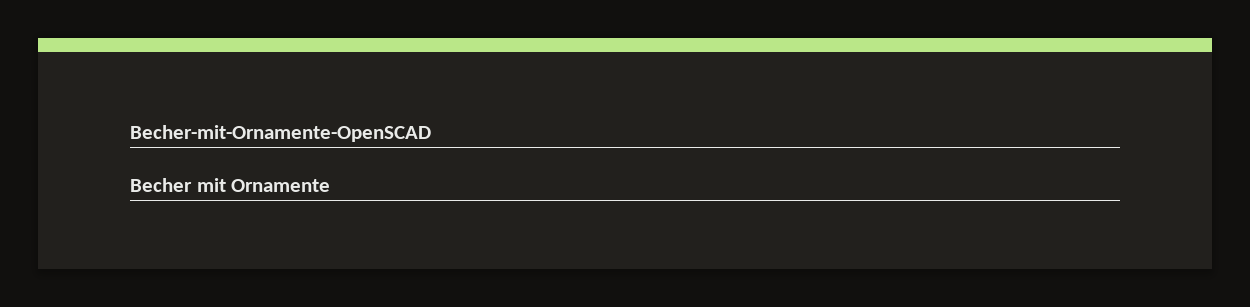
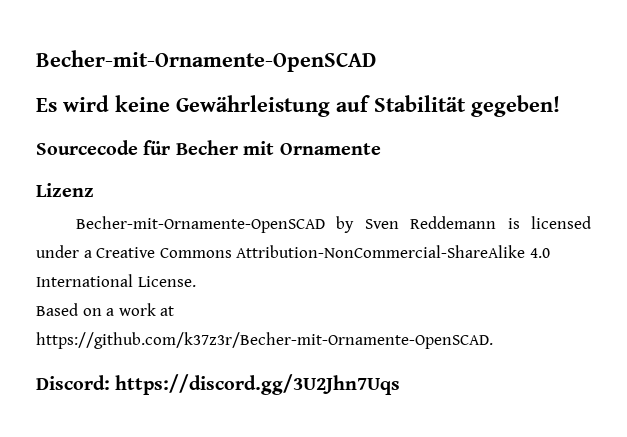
[130,178,331,192] Becher mit Ornamente -> [36,95,560,117] [36,140,381,155] [36,183,94,197] [76,216,592,233] [36,245,550,258] [36,274,196,287] [36,303,175,316] [36,332,493,349] [36,374,401,395] Es wird keine Gewährleistung auf Stabilität gegeben! // Sourcecode für Becher mit Ornamente // Lizenz // Becher-mit-Ornamente-OpenSCAD by Sven Reddemann is licensed under a Creative Commons Attribution-NonCommercial-ShareAlike 4.0 International License. // Based on a work at https://github.com/k37z3r/Becher-mit-Ornamente-OpenSCAD. // Discord: https://discord.gg/3U2Jhn7Uqs

